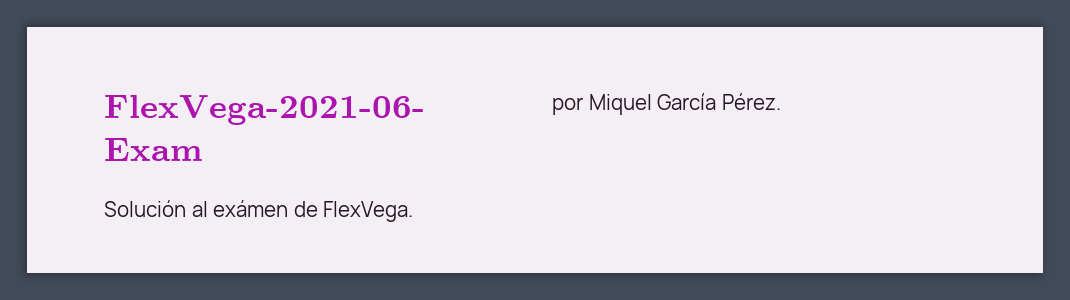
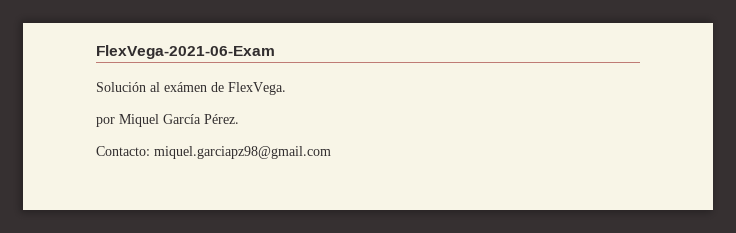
(781, 101) none -> [96,146,331,159] // Contacto: miquel.garciapz98@gmail.com

